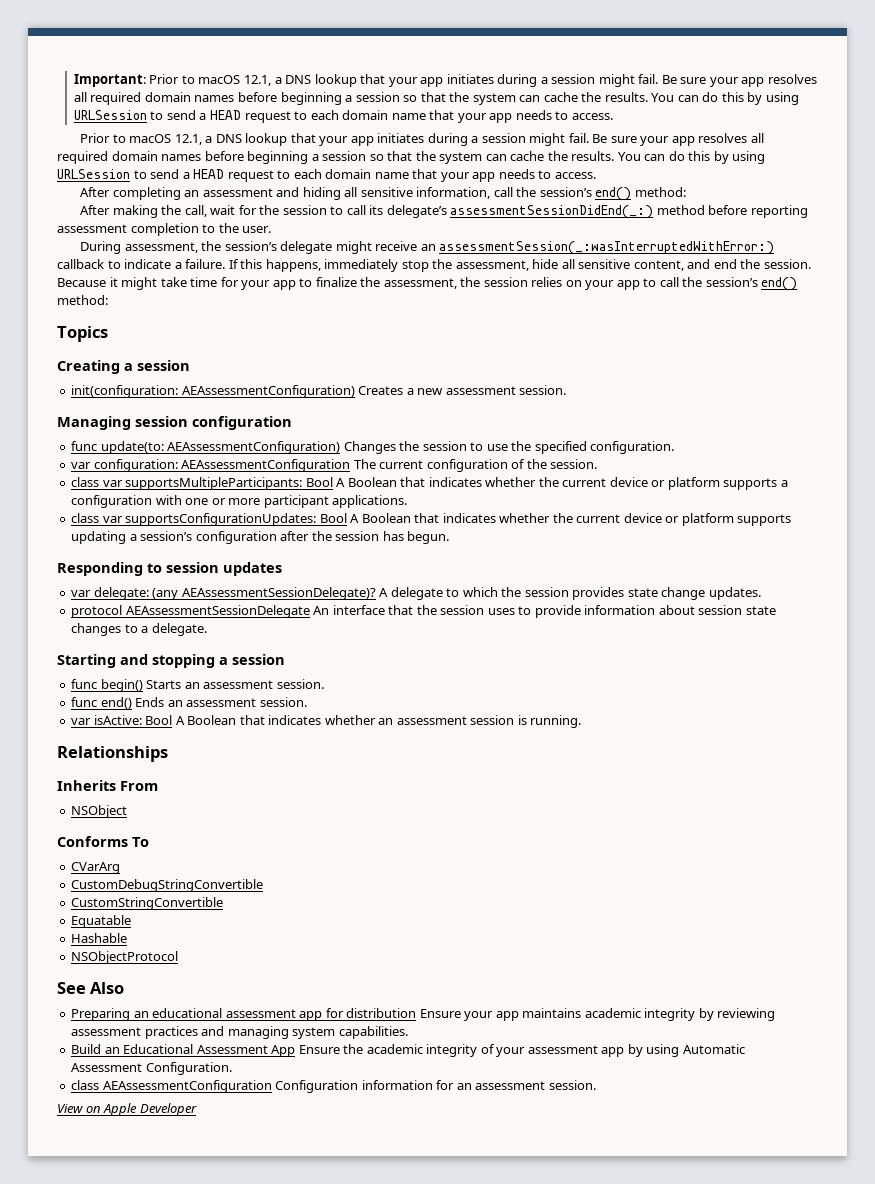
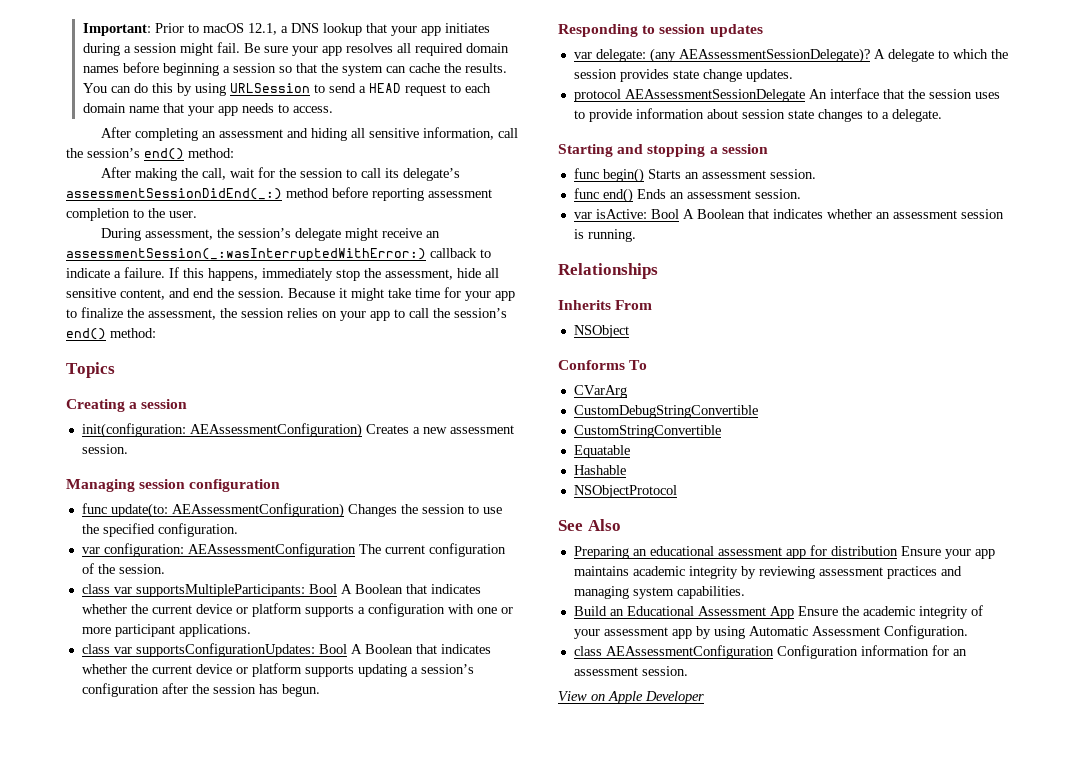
[80,133,764,146] [57,151,766,164] [57,169,596,182] // Prior to macOS 12.1, a DNS lookup that your app initiates during a session might fail. Be sure your app resolves all required domain names before beginning a session so that the system can cache the results. You can do this by using URLSession to send a HEAD request to each domain name that your app needs to access. -> (333, 109) none

